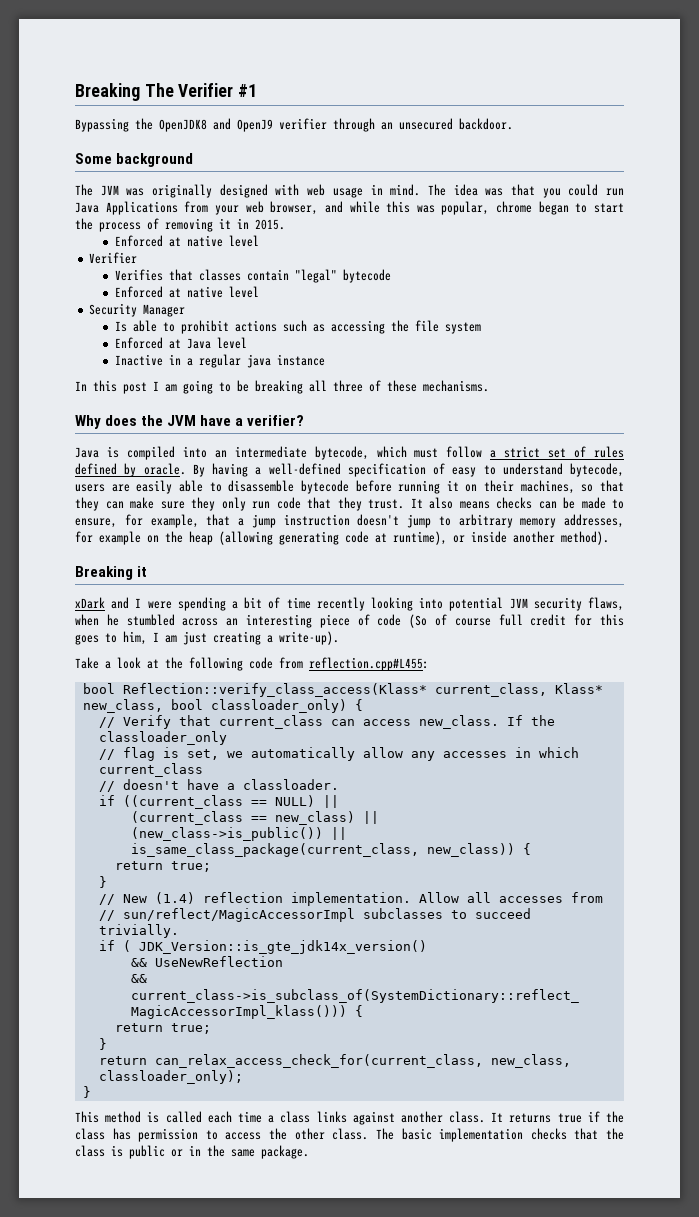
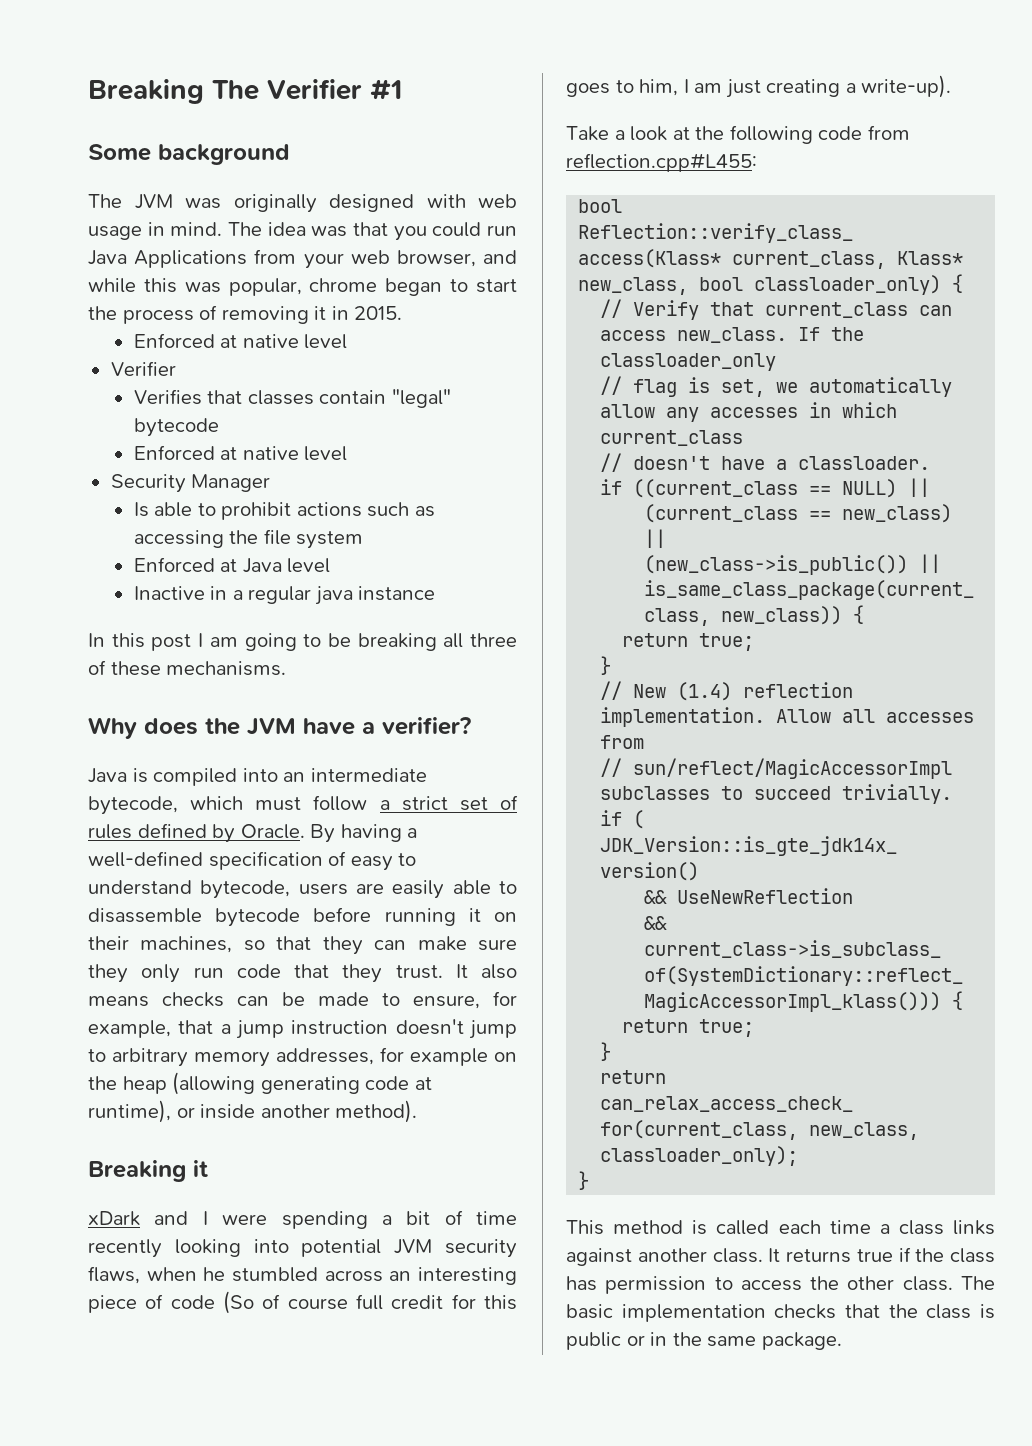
[75,118,513,132] // Bypassing the OpenJDK8 and OpenJ9 verifier through an unsecured backdoor. -> (403, 89) none
[143,463,186,475] oracle. -> [240,824,305,839] Oracle.

